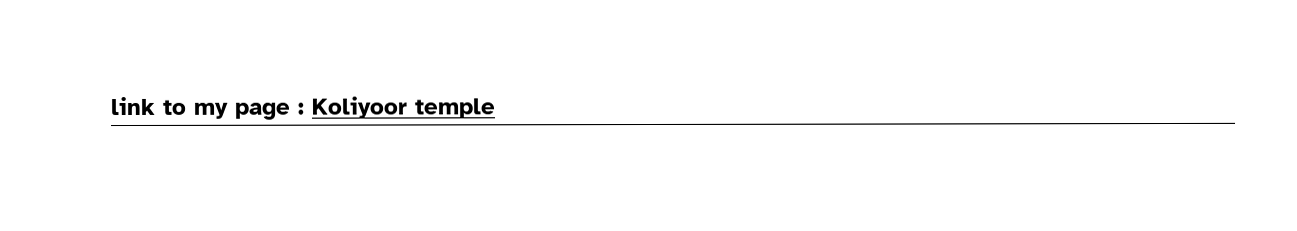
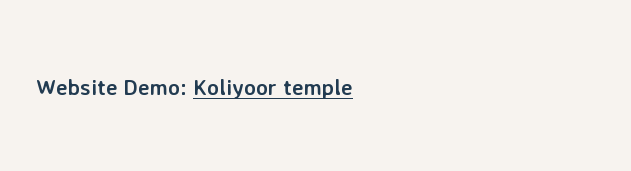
[110,96,304,120] link to my page : -> [36,79,187,95] Website Demo:

